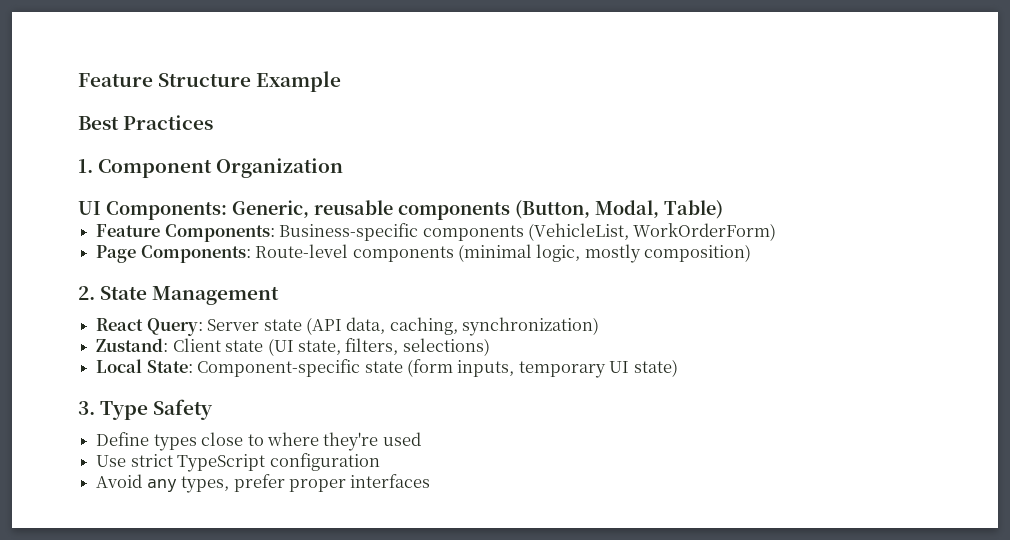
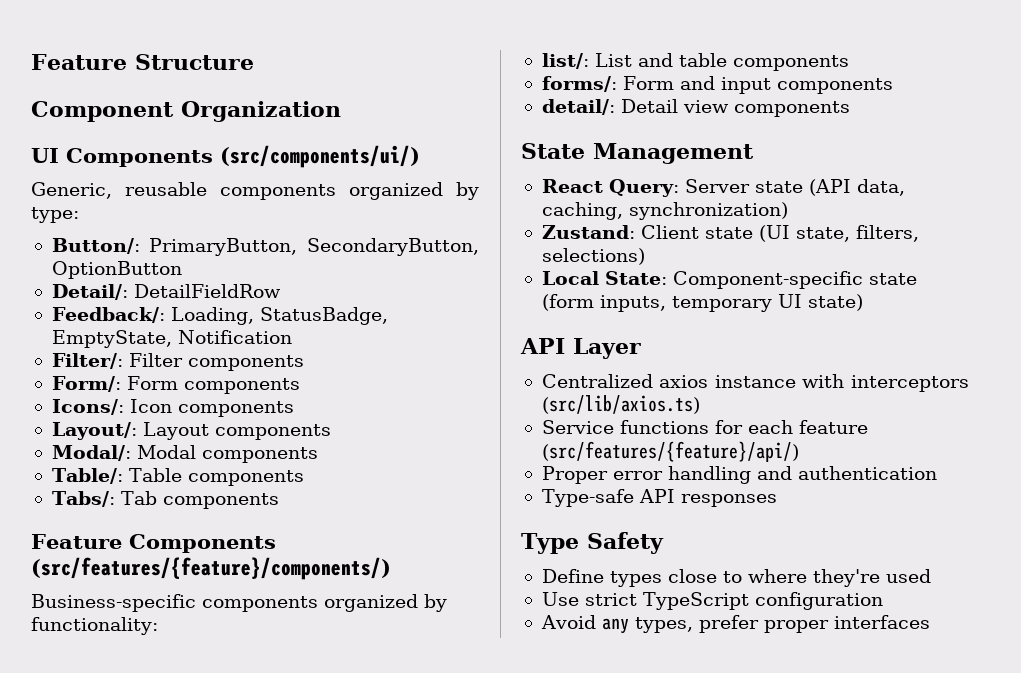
[256,71,342,92] [78,115,214,130] [78,159,93,173] Example // Best Practices // 1. -> (254, 62) //
[106,201,227,220] Components: -> [66,145,420,168] Components (src/components/ui/) //
[515,200,723,219] [96,223,777,242] [96,244,752,263] [78,286,95,300] (Button, Modal, Table) // Feature Components: Business-specific components (VehicleList, WorkOrderForm) // Page Components: Route-level components (minimal logic, mostly composition) // 2. -> [349,182,479,200] [31,207,79,223] [51,238,480,256] [51,261,182,279] [51,284,281,300] [51,307,388,325] [51,330,292,348] [51,353,304,371] [51,376,300,394] [51,399,294,417] [51,422,331,440] [51,445,318,463] [51,468,304,486] [51,491,279,509] [31,534,276,553] [31,557,391,580] [31,594,447,612] [31,617,158,635] [541,53,849,71] [541,76,893,94] [541,99,850,117] organized by type: // Button/: PrimaryButton, SecondaryButton, OptionButton // Detail/: DetailFieldRow // Feedback/: Loading, StatusBadge, EmptyState, Notification // Filter/: Filter components // Form/: Form components // Icons/: Icon components // Layout/: Layout components // Modal/: Modal components // Table/: Table components // Tabs/: Tab components // Feature Components (src/features/{feature}/components/) // Business-specific components organized by functionality: // list/: List and table components // forms/: Form and input components // detail/: Detail view components //
[78,401,95,415] 3. -> [520,338,641,359] [541,374,969,392] [541,395,700,414] [541,420,868,434] [541,441,799,462] [541,466,937,484] [541,489,777,507] API Layer // Centralized axios instance with interceptors (src/lib/axios.ts) // Service functions for each feature (src/features/{feature}/api/) // Proper error handling and authentication // Type-safe API responses //

